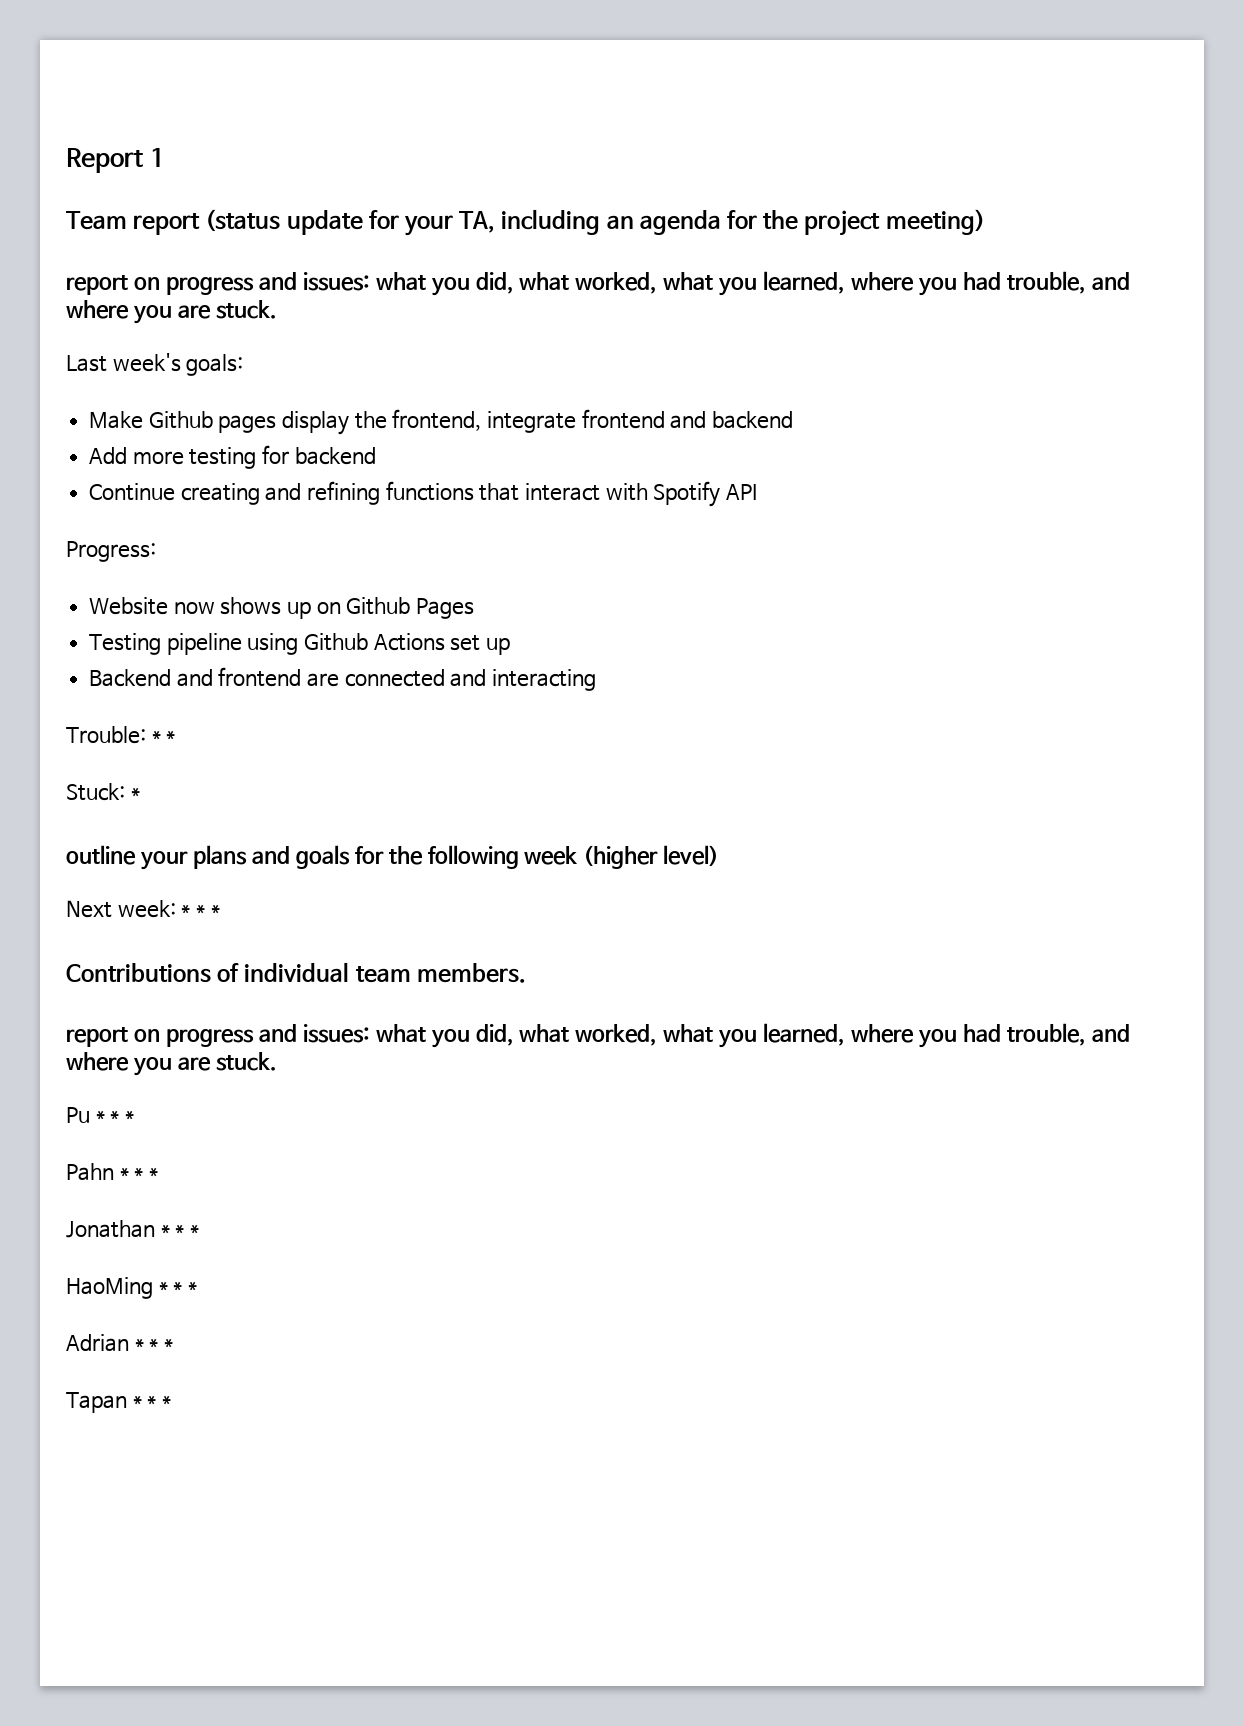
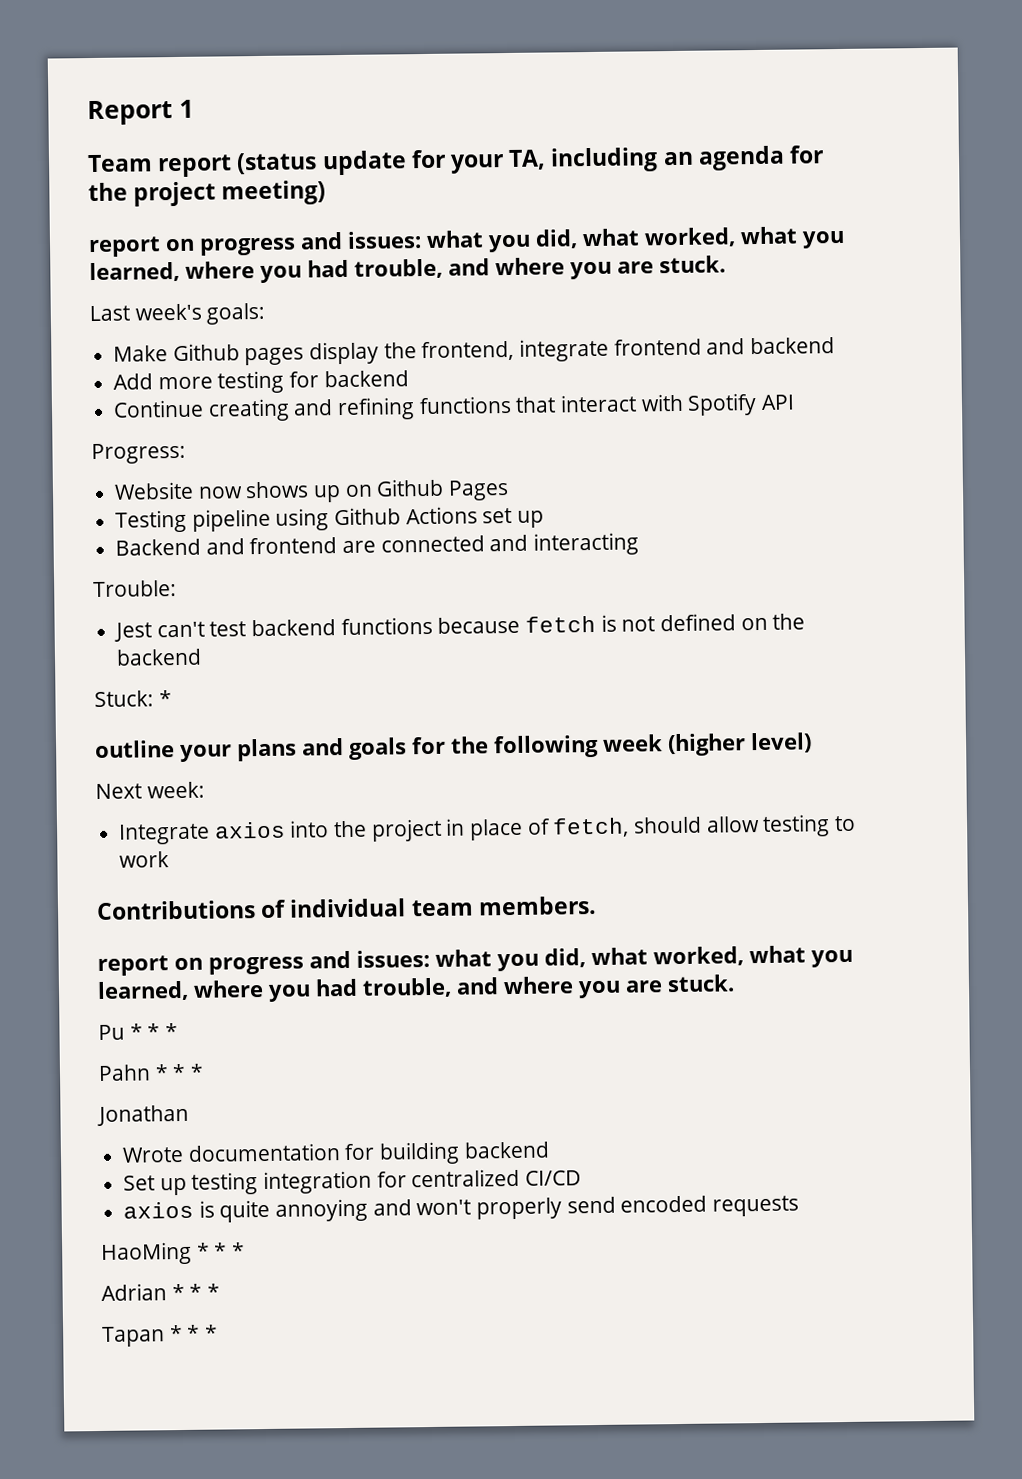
[151,730,176,742] * * -> [114,613,806,642] [116,648,203,666] // Jest can't test backend functions because fetch is not defined on the backend
[181,904,220,916] * * * -> [118,814,857,845] [119,851,170,868] // Integrate axios into the project in place of fetch, should allow testing to work
[160,1224,199,1236] * * * -> [122,1141,550,1165] [123,1168,582,1196] [123,1195,800,1223] // Wrote documentation for building backend // Set up testing integration for centralized CI/CD // axios is quite annoying and won't properly send encoded requests

